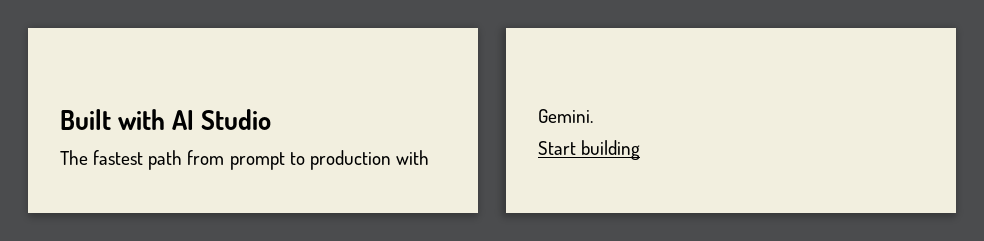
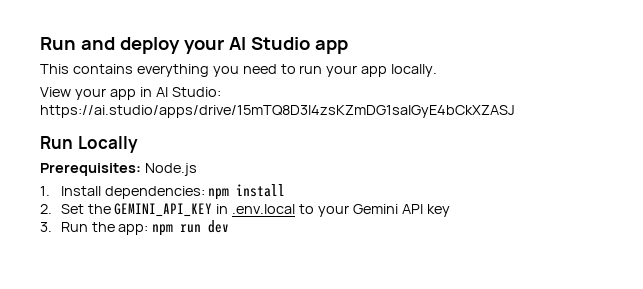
[60,109,272,130] [60,150,429,170] [538,109,593,123] [538,140,641,160] Built with AI Studio // The fastest path from prompt to production with Gemini. // Start building -> [40,37,348,54] [40,64,438,77] [40,87,221,100] [40,105,515,118] [40,136,138,153] [40,163,197,176] [40,184,286,200] [40,203,450,217] [40,220,230,236] Run and deploy your AI Studio app // This contains everything you need to run your app locally. // View your app in AI Studio: https://ai.studio/apps/drive/15mTQ8D3l4zsKZmDG1salGyE4bCkXZASJ // Run Locally // Prerequisites: Node.js // 1. Install dependencies: npm install // 2. Set the GEMINI_API_KEY in .env.local to your Gemini API key // 3. Run the app: npm run dev

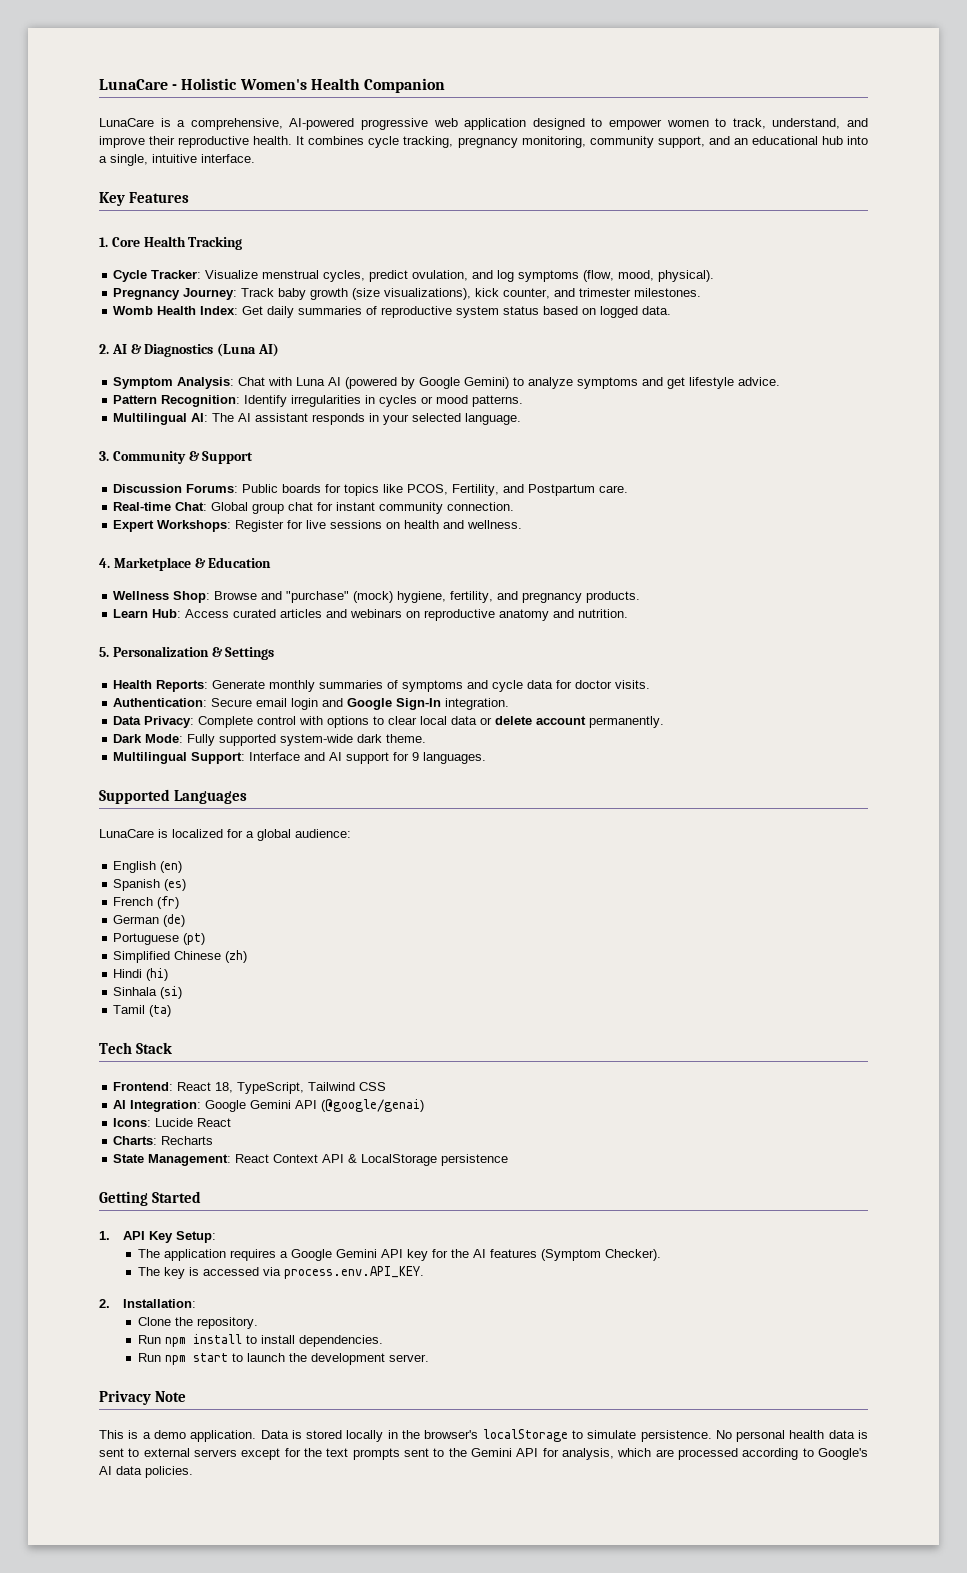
[40,37,348,54] [40,64,438,77] [40,87,221,100] [40,105,515,118] [40,136,138,153] [40,163,197,176] [40,184,286,200] [40,203,450,217] [40,220,230,236] Run and deploy your AI Studio app // This contains everything you need to run your app locally. // View your app in AI Studio: https://ai.studio/apps/drive/15mTQ8D3l4zsKZmDG1salGyE4bCkXZASJ // Run Locally // Prerequisites: Node.js // 1. Install dependencies: npm install // 2. Set the GEMINI_API_KEY in .env.local to your Gemini API key // 3. Run the app: npm run dev -> [99,78,445,93] [99,118,869,130] [99,136,868,148] [99,154,255,166] [99,192,189,206] [99,236,243,250] [113,270,715,282] [113,288,702,300] [113,306,672,318] [99,343,279,357] [113,377,781,389] [113,395,524,407] [113,413,522,425] [99,451,254,464] [113,484,629,496] [113,502,515,514] [113,520,523,532] [99,557,272,571] [113,591,641,603] [113,609,629,621] [99,646,275,660] [113,680,651,692] [113,698,510,710] [113,716,665,728] [113,734,427,746] [113,752,487,764] [99,789,247,804] [99,829,351,841] [113,861,183,873] [113,879,187,891] [113,896,180,909] [113,914,186,927] [113,933,206,945] [113,950,248,963] [113,968,169,981] [113,986,183,999] [113,1005,172,1017] [99,1042,172,1054] [113,1082,387,1094] [113,1099,425,1112] [113,1118,232,1127] [113,1136,214,1145] [113,1154,509,1166] [99,1191,201,1206] [99,1231,217,1243] [137,1249,661,1261] [137,1266,424,1279] [99,1299,197,1308] [137,1317,258,1329] [137,1334,383,1347] [137,1353,429,1365] [99,1390,186,1405] [99,1429,868,1442] [99,1448,869,1460] [99,1466,193,1478] LunaCare - Holistic Women's Health Companion // LunaCare is a comprehensive, AI-powered progressive web application designed to empower women to track, understand, and improve their reproductive health. It combines cycle tracking, pregnancy monitoring, community support, and an educational hub into a single, intuitive interface. // Key Features // 1. Core Health Tracking // Cycle Tracker: Visualize menstrual cycles, predict ovulation, and log symptoms (flow, mood, physical). // Pregnancy Journey: Track baby growth (size visualizations), kick counter, and trimester milestones. // Womb Health Index: Get daily summaries of reproductive system status based on logged data. // 2. AI & Diagnostics (Luna AI) // Symptom Analysis: Chat with Luna AI (powered by Google Gemini) to analyze symptoms and get lifestyle advice. // Pattern Recognition: Identify irregularities in cycles or mood patterns. // Multilingual AI: The AI assistant responds in your selected language. // 3. Community & Support // Discussion Forums: Public boards for topics like PCOS, Fertility, and Postpartum care. // Real-time Chat: Global group chat for instant community connection. // Expert Workshops: Register for live sessions on health and wellness. // 4. Marketplace & Education // Wellness Shop: Browse and "purchase" (mock) hygiene, fertility, and pregnancy products. // Learn Hub: Access curated articles and webinars on reproductive anatomy and nutrition. // 5. Personalization & Settings // Health Reports: Generate monthly summaries of symptoms and cycle data for doctor visits. // Authentication: Secure email login and Google Sign-In integration. // Data Privacy: Complete control with options to clear local data or delete account permanently. // Dark Mode: Fully supported system-wide dark theme. // Multilingual Support: Interface and AI support for 9 languages. // Supported Languages // LunaCare is localized for a global audience: // English (en) // Spanish (es) // French (fr) // German (de) // Portuguese (pt) // Simplified Chinese (zh) // Hindi (hi) // Sinhala (si) // Tamil (ta) // Tech Stack // Frontend: React 18, TypeScript, Tailwind CSS // AI Integration: Google Gemini API (@google/genai) // Icons: Lucide React // Charts: Recharts // State Management: React Context API & LocalStorage persistence // Getting Started // 1. API Key Setup: // The application requires a Google Gemini API key for the AI features (Symptom Checker). // The key is accessed via process.env.API_KEY. // 2. Installation: // Clone the repository. // Run npm install to install dependencies. // Run npm start to launch the development server. // Privacy Note // This is a demo application. Data is stored locally in the browser's localStorage to simulate persistence. No personal health data is sent to external servers except for the text prompts sent to the Gemini API for analysis, which are processed according to Google's AI data policies.

